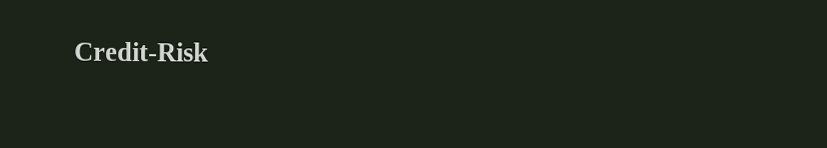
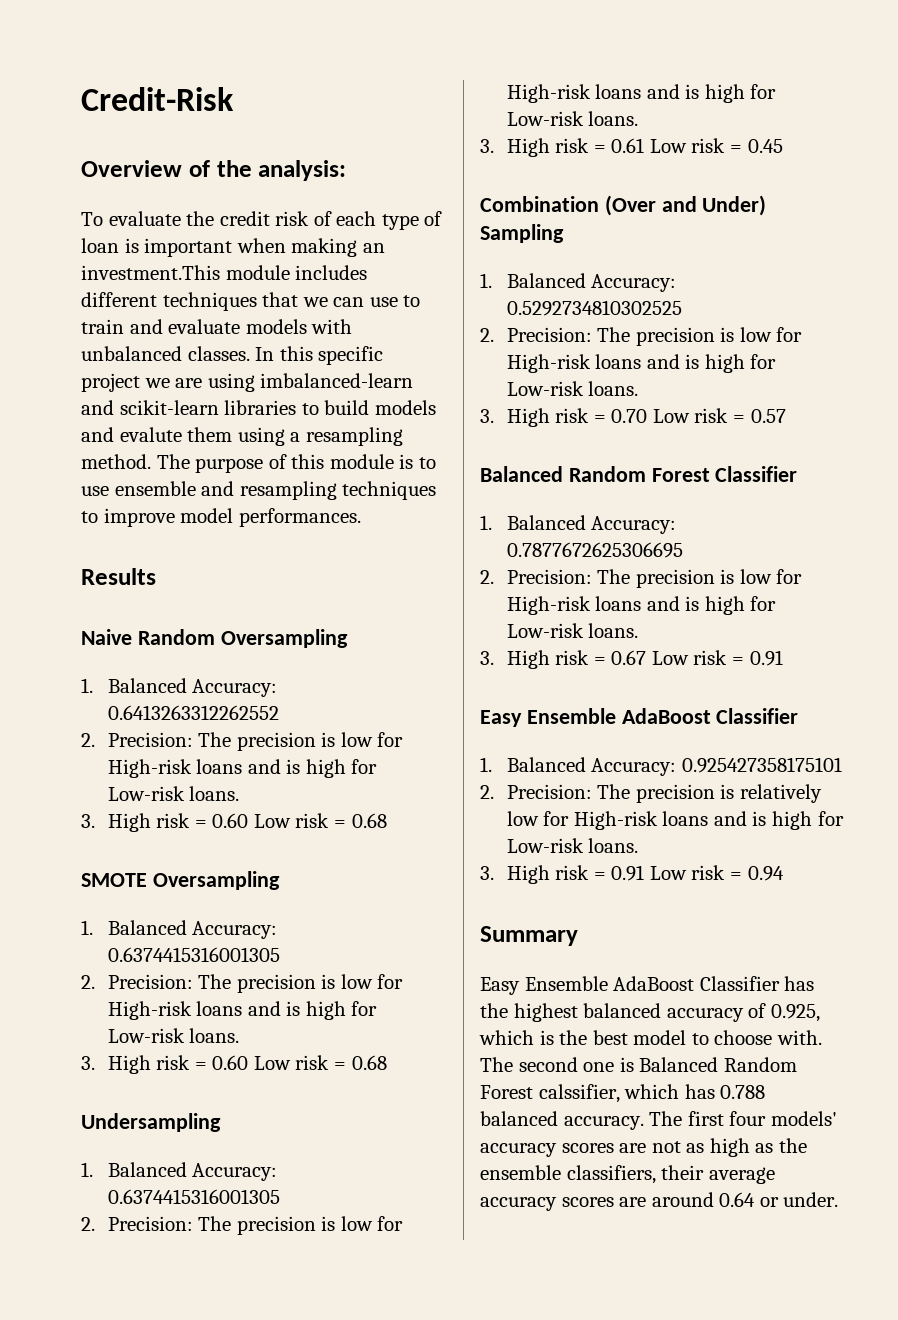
(209, 51) none -> [81,160,347,181] [81,211,443,230] [81,238,385,257] [81,265,368,280] [81,292,421,311] [81,319,353,334] [81,346,384,365] [81,373,414,392] [81,400,436,415] [81,427,403,446] [81,454,436,473] [81,481,437,500] [81,508,361,527] [81,568,156,585] [81,629,348,648] [81,678,278,697] [107,705,279,720] [81,732,404,751] [107,759,378,778] [107,786,240,801] [81,813,387,832] [81,871,280,890] [81,920,278,939] [107,947,280,962] [81,974,404,993] [107,1001,378,1020] [107,1028,240,1043] [81,1055,387,1074] [81,1113,221,1132] [81,1162,278,1181] [107,1189,280,1204] [81,1216,404,1235] [506,84,777,103] [506,111,639,126] [480,138,783,157] [480,195,767,216] [480,224,564,243] [480,273,677,292] [506,300,682,316] [480,327,803,346] [506,354,777,373] [506,381,639,396] [480,408,786,427] [480,466,798,482] [480,515,677,534] [506,542,683,558] [480,569,803,588] [506,596,777,615] [506,623,639,638] [480,650,783,669] [480,708,799,727] [480,757,842,776] [480,784,822,803] [506,811,844,830] [506,838,639,853] [480,865,784,884] [480,926,578,946] [480,976,815,995] [480,1003,820,1022] [479,1030,822,1045] [480,1057,797,1072] [480,1084,766,1103] [480,1111,837,1130] [480,1138,807,1157] [480,1165,775,1184] [480,1192,839,1211] // Overview of the analysis: // To evaluate the credit risk of each type of loan is important when making an investment.This module includes different techniques that we can use to train and evaluate models with unbalanced classes. In this specific project we are using imbalanced-learn and scikit-learn libraries to build models and evalute them using a resampling method. The purpose of this module is to use ensemble and resampling techniques to improve model performances. // Results // Naive Random Oversampling // 1. Balanced Accuracy: 0.6413263312262552 // 2. Precision: The precision is low for High-risk loans and is high for Low-risk loans. // 3. High risk = 0.60 Low risk = 0.68 // SMOTE Oversampling // 1. Balanced Accuracy: 0.6374415316001305 // 2. Precision: The precision is low for High-risk loans and is high for Low-risk loans. // 3. High risk = 0.60 Low risk = 0.68 // Undersampling // 1. Balanced Accuracy: 0.6374415316001305 // 2. Precision: The precision is low for High-risk loans and is high for Low-risk loans. // 3. High risk = 0.61 Low risk = 0.45 // Combination (Over and Under) Sampling // 1. Balanced Accuracy: 0.5292734810302525 // 2. Precision: The precision is low for High-risk loans and is high for Low-risk loans. // 3. High risk = 0.70 Low risk = 0.57 // Balanced Random Forest Classifier // 1. Balanced Accuracy: 0.7877672625306695 // 2. Precision: The precision is low for High-risk loans and is high for Low-risk loans. // 3. High risk = 0.67 Low risk = 0.91 // Easy Ensemble AdaBoost Classifier // 1. Balanced Accuracy: 0.925427358175101 // 2. Precision: The precision is relatively low for High-risk loans and is high for Low-risk loans. // 3. High risk = 0.91 Low risk = 0.94 // Summary // Easy Ensemble AdaBoost Classifier has the highest balanced accuracy of 0.925, which is the best model to choose with. The second one is Balanced Random Forest calssifier, which has 0.788 balanced accuracy. The first four models' accuracy scores are not as high as the ensemble classifiers, their average accuracy scores are around 0.64 or under.

